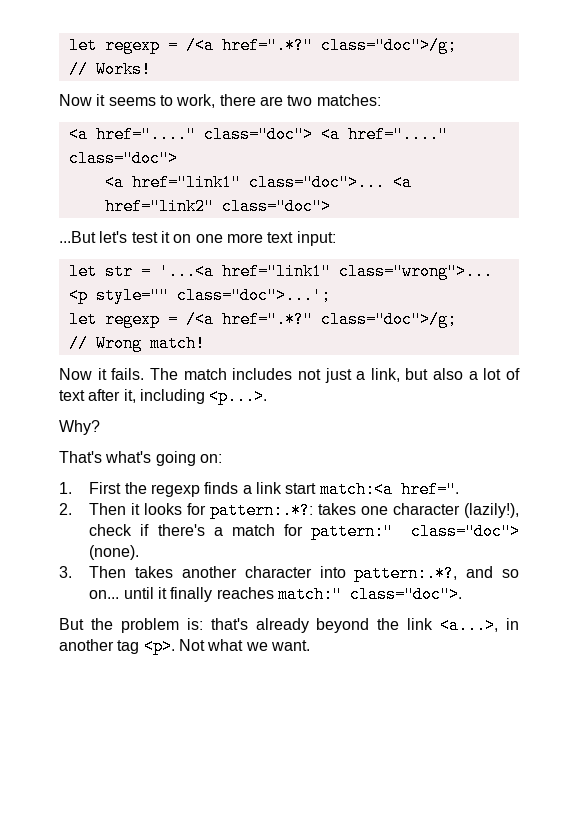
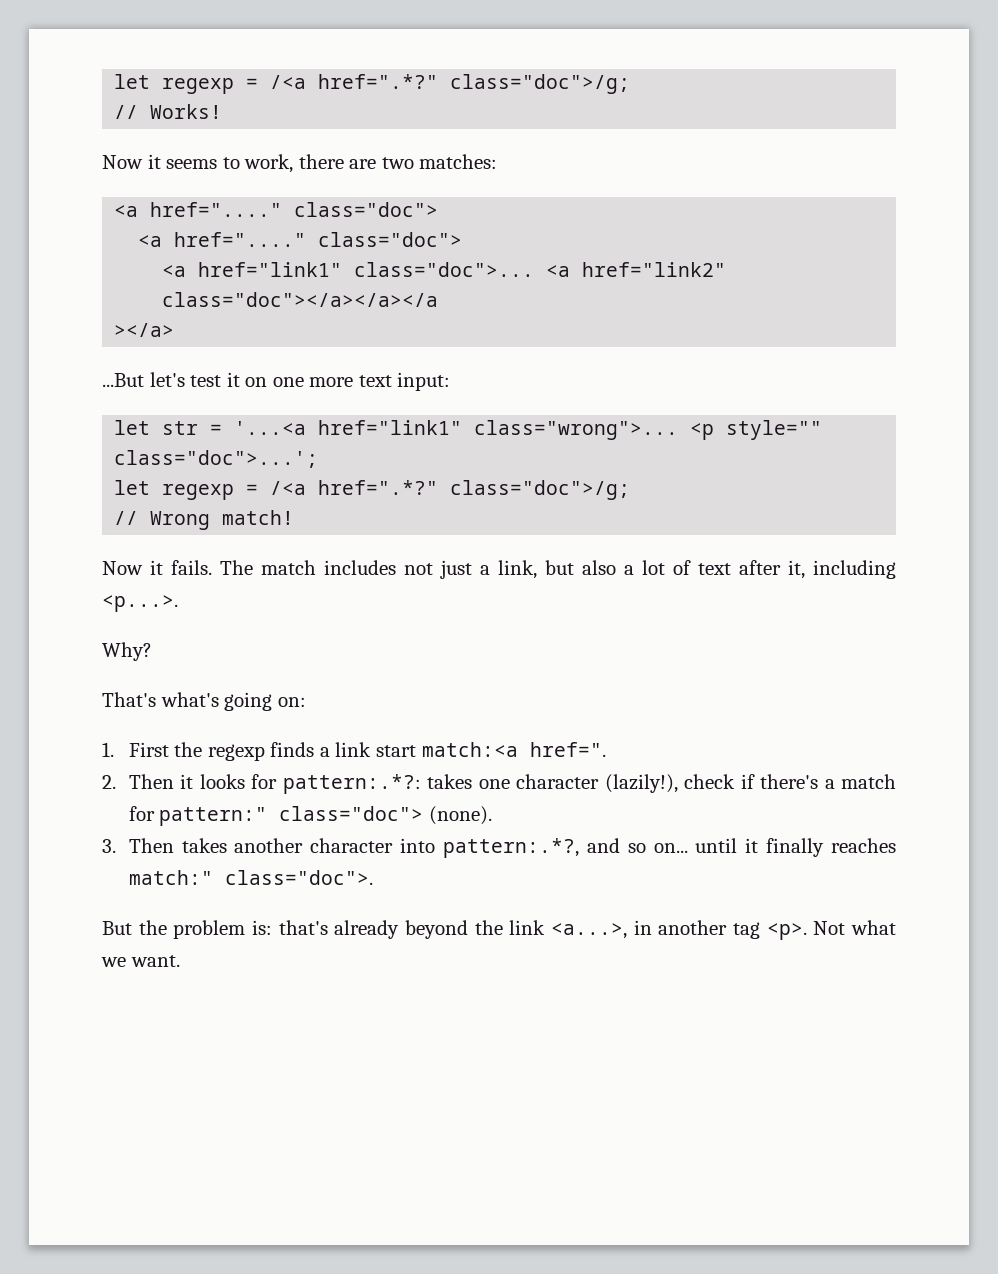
(313, 134) none -> (439, 209) //
[221,198,331,215] class="doc"> -> [162,292,439,307] [114,323,175,337] class="doc"></a></a></a // ></a>

